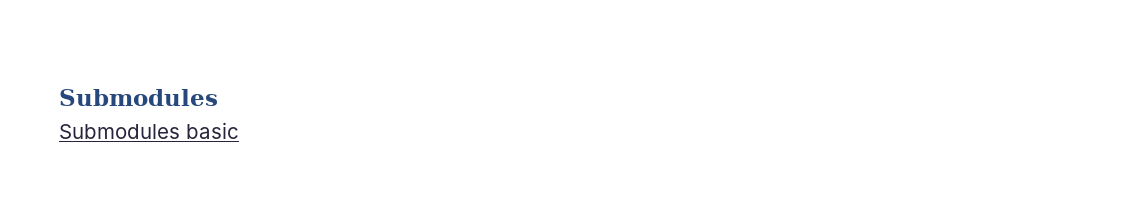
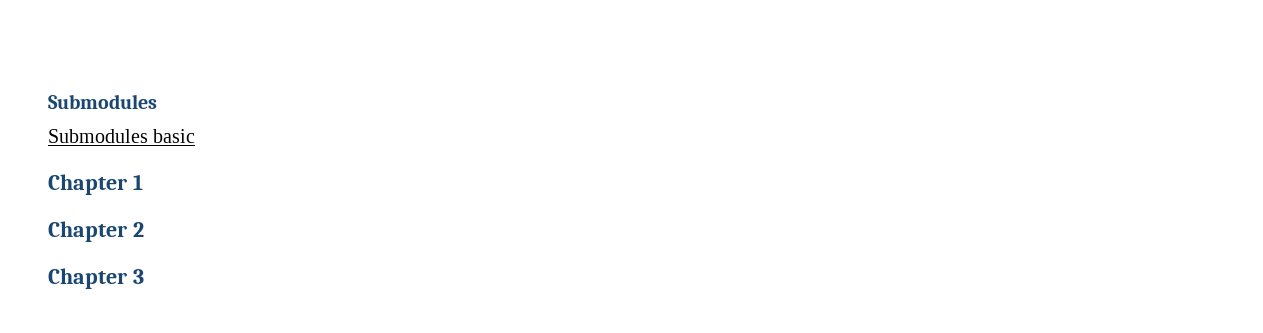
(239, 130) none -> [48,174,143,195] [48,221,144,242] [48,268,144,289] // Chapter 1 // Chapter 2 // Chapter 3

